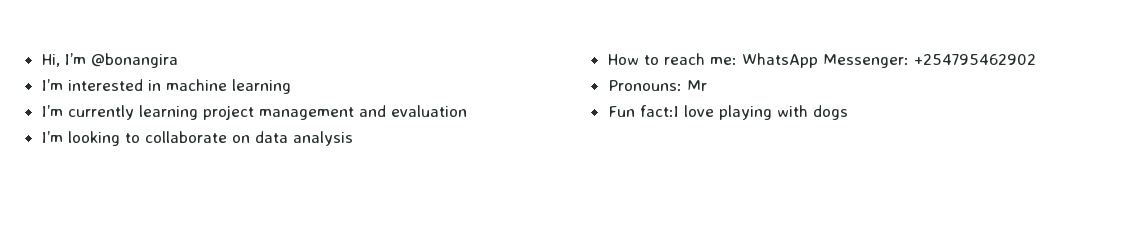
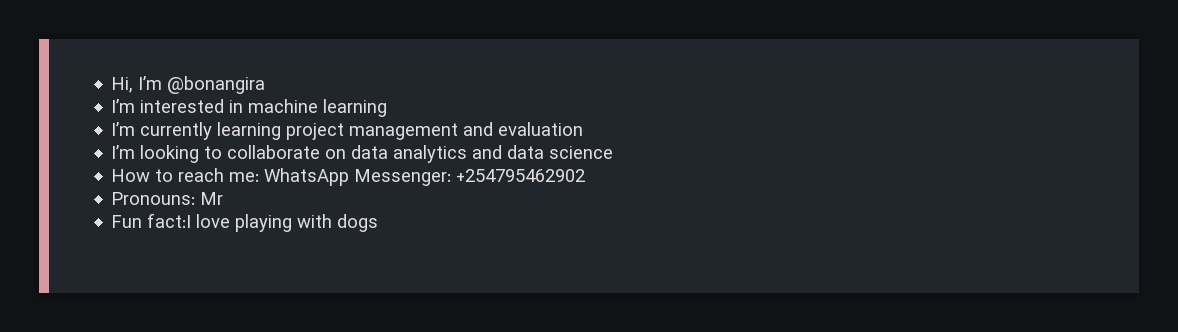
[292,131,353,146] analysis -> [393,145,614,163] analytics and data science

